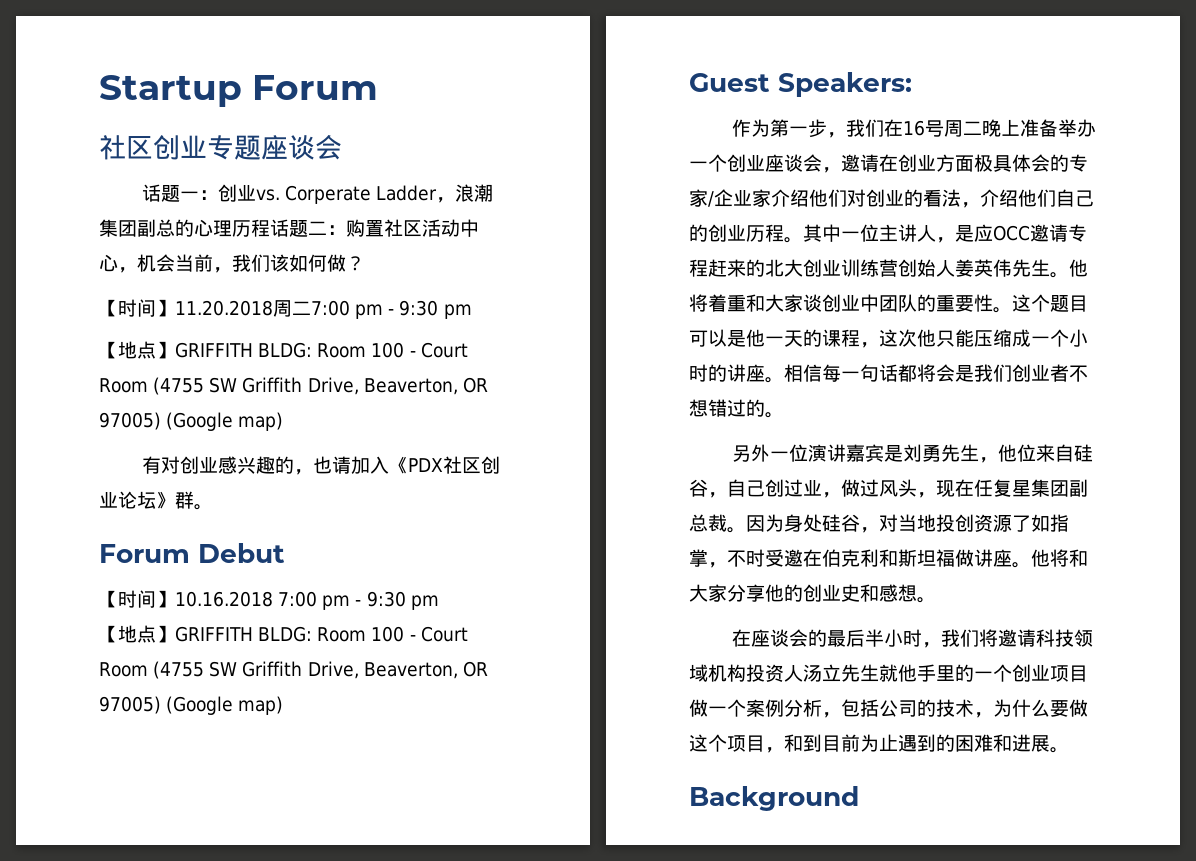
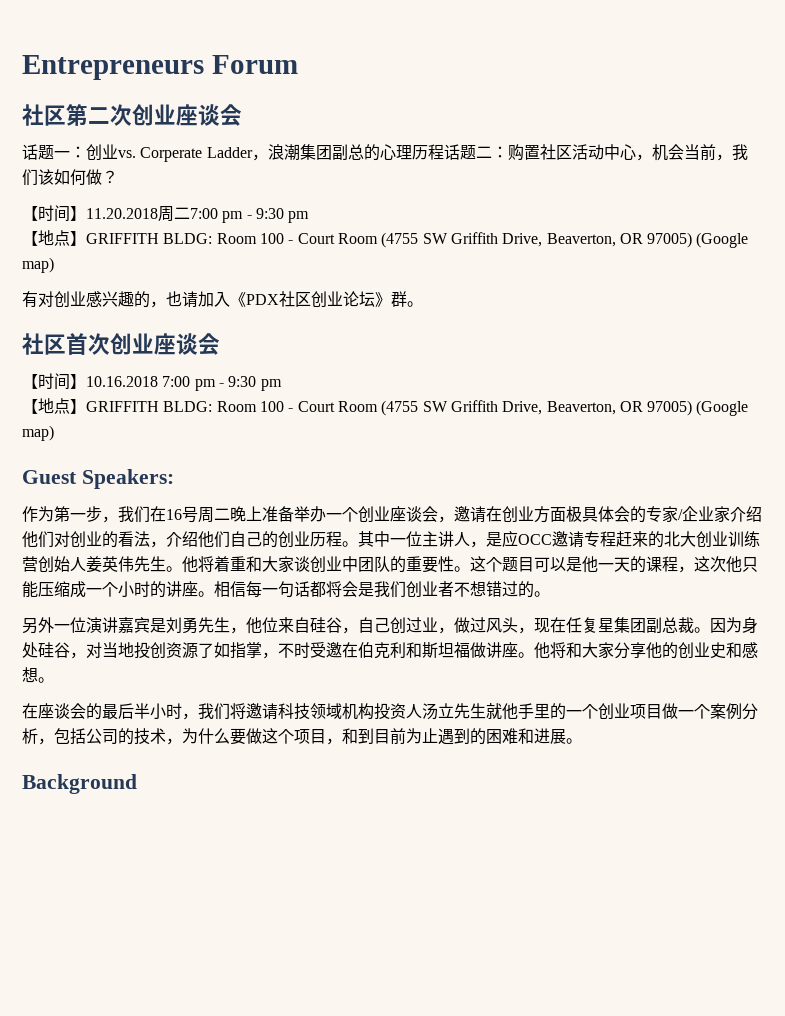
[99,75,242,107] Startup -> [22,55,204,80] Entrepreneurs
[153,135,261,160] 创业专题 -> [66,104,176,126] 第二次创业
[99,543,285,563] Forum Debut -> [22,333,220,355] 社区首次创业座谈会

